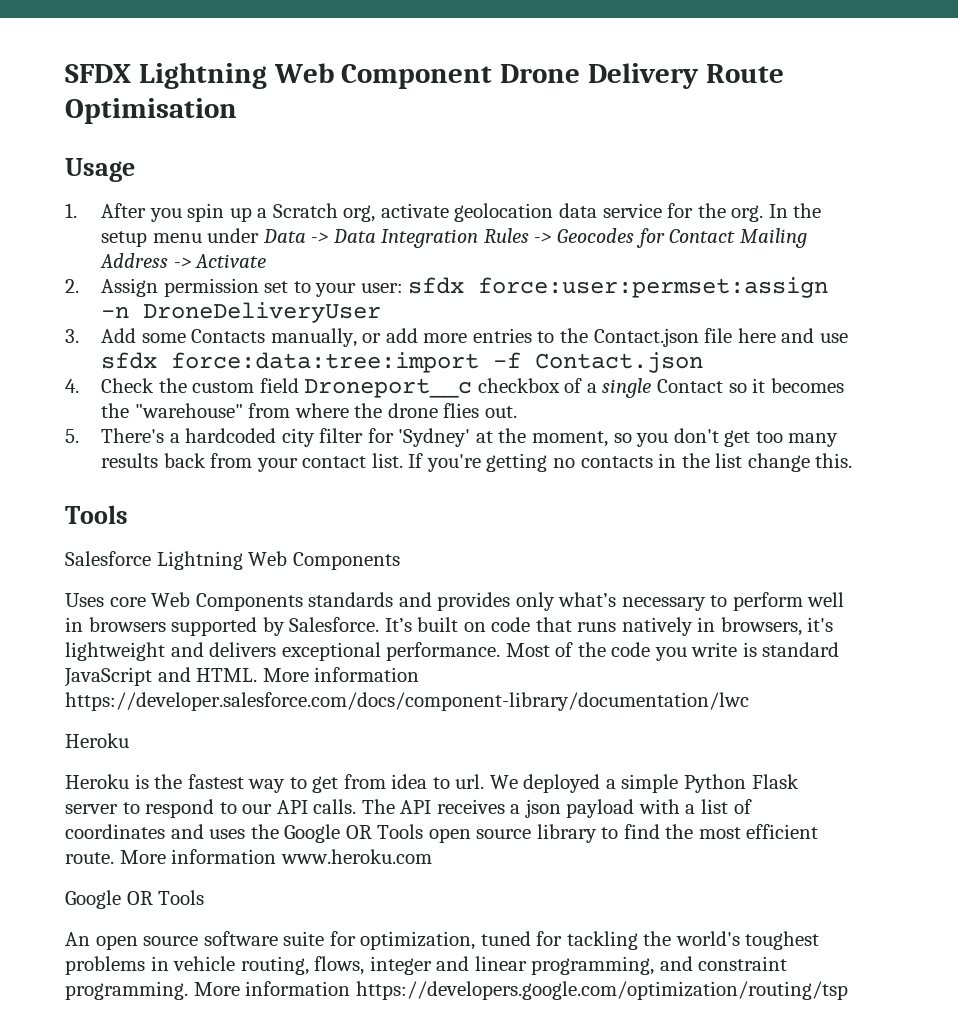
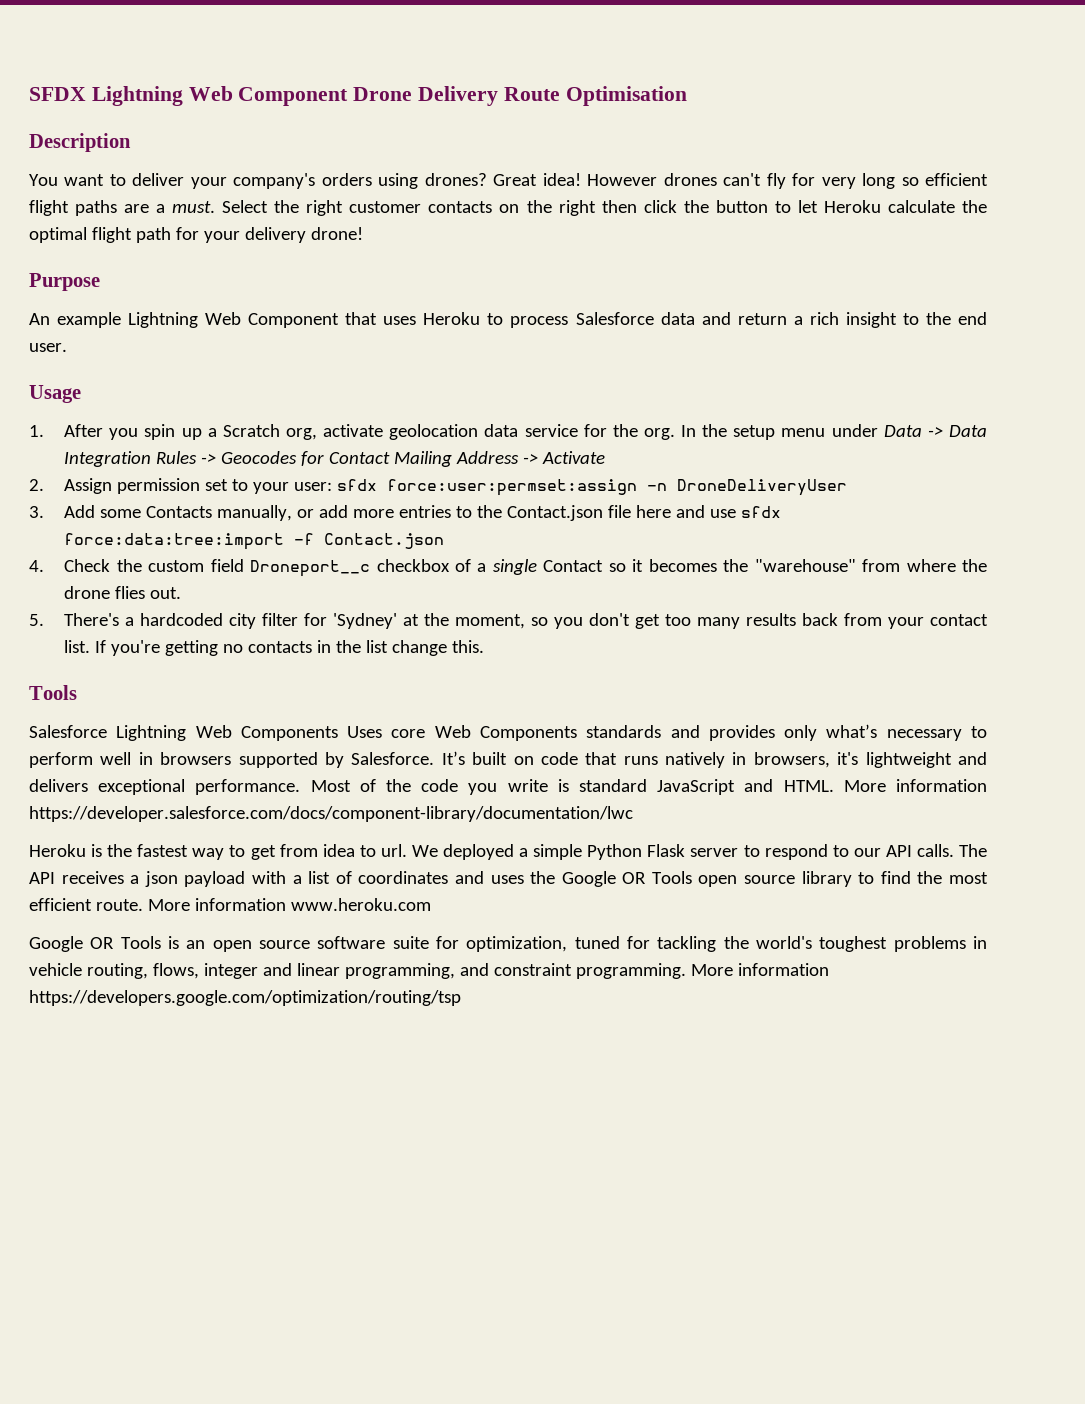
(237, 111) none -> [29,133,131,152] [29,173,989,189] [29,200,987,216] [29,227,363,243] [29,273,100,291] [29,312,988,328] [29,343,67,352] // Description // You want to deliver your company's orders using drones? Great idea! However drones can't fly for very long so efficient flight paths are a must. Select the right customer contacts on the right then click the button to let Heroku calculate the optimal flight path for your delivery drone! // Purpose // An example Lightning Web Component that uses Heroku to process Salesforce data and return a rich insight to the end user.
(400, 561) // -> (338, 733) none
[65,774,129,789] // Heroku -> (86, 850) none
[65,932,90,946] // An -> [168,936,206,949] is an

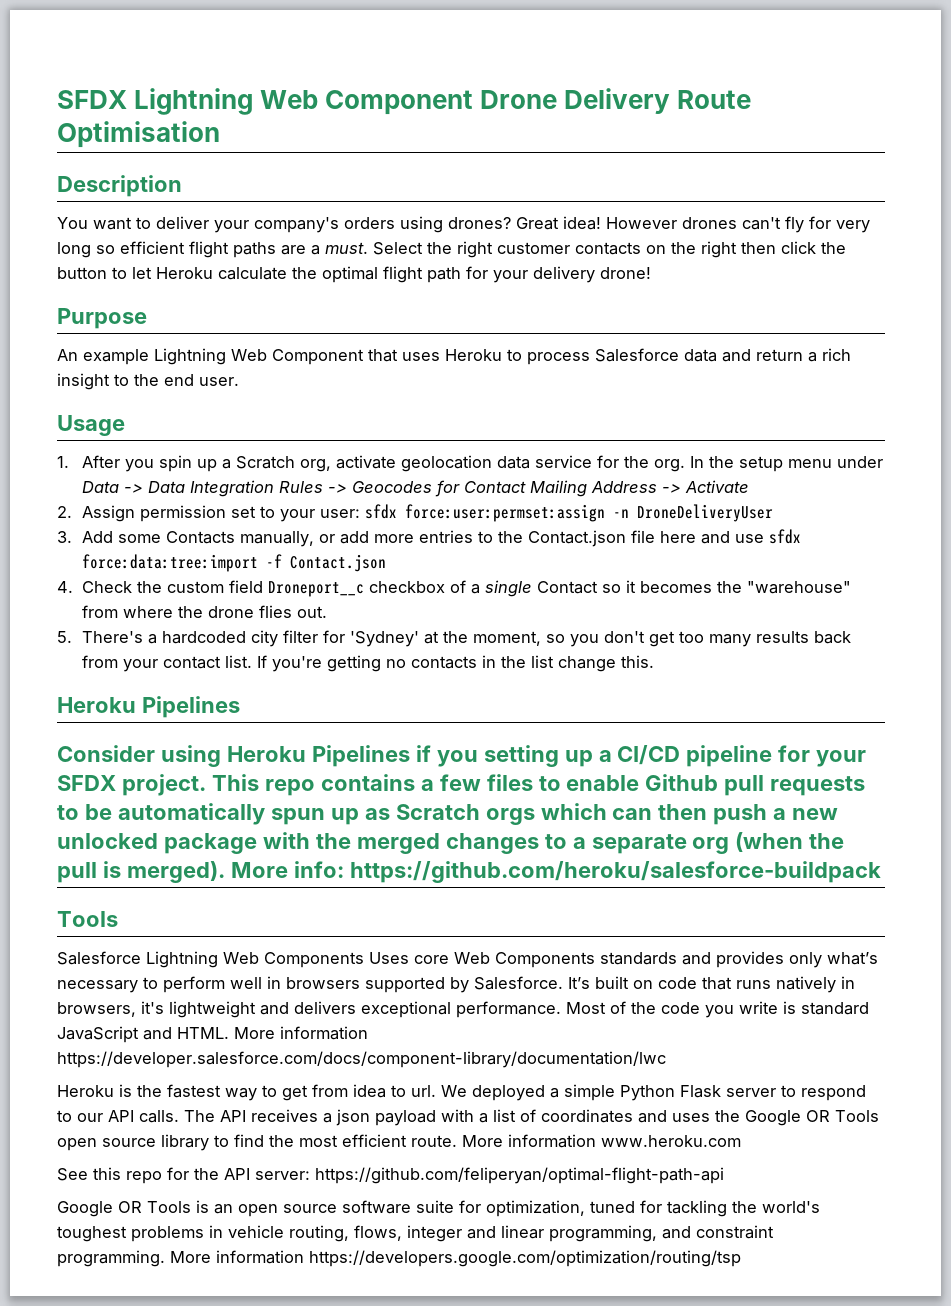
(485, 646) none -> [57,696,240,718] [57,745,867,767] [57,774,866,796] [57,803,839,825] [57,832,845,854] [57,861,881,883] // Heroku Pipelines // Consider using Heroku Pipelines if you setting up a CI/CD pipeline for your SFDX project. This repo contains a few files to enable Github pull requests to be automatically spun up as Scratch orgs which can then push a new unlocked package with the merged changes to a separate org (when the pull is merged). More info: https://github.com/heroku/salesforce-buildpack
(431, 904) none -> [57,1167,724,1184] // See this repo for the API server: https://github.com/feliperyan/optimal-flight-path-api

